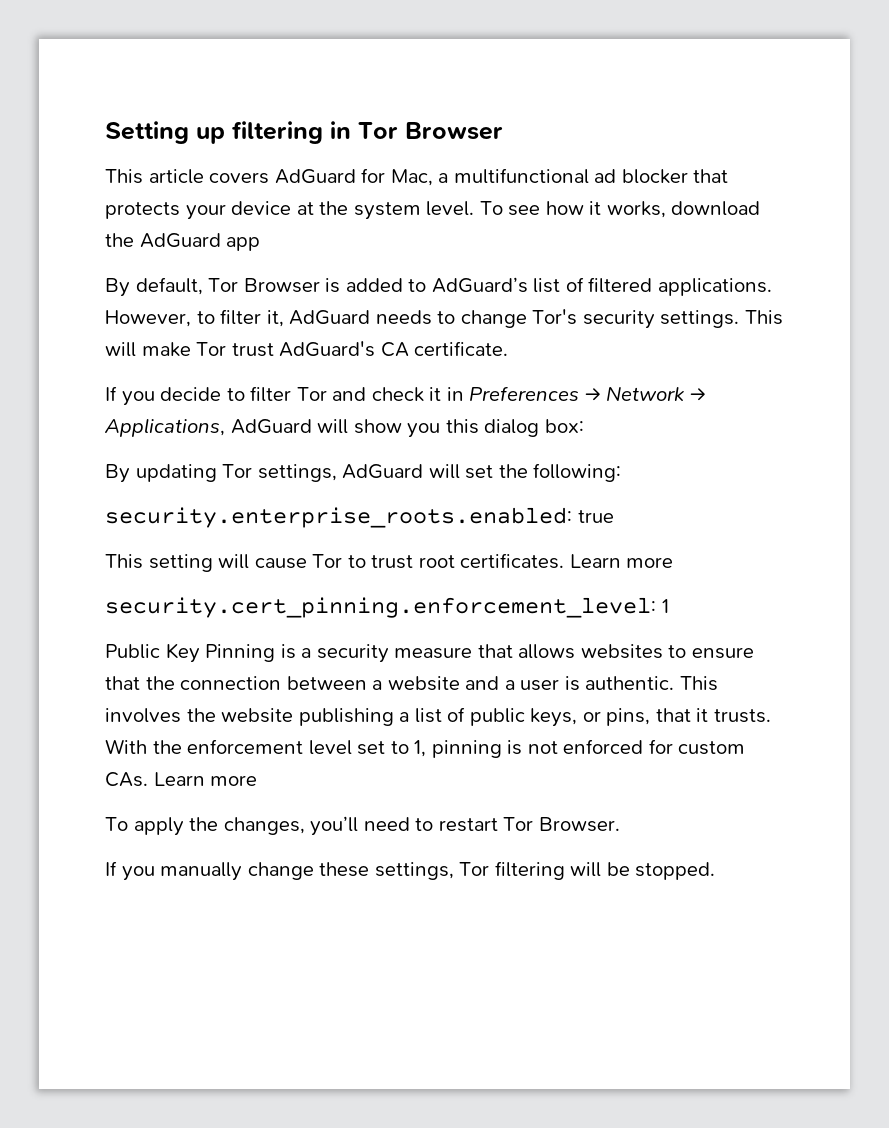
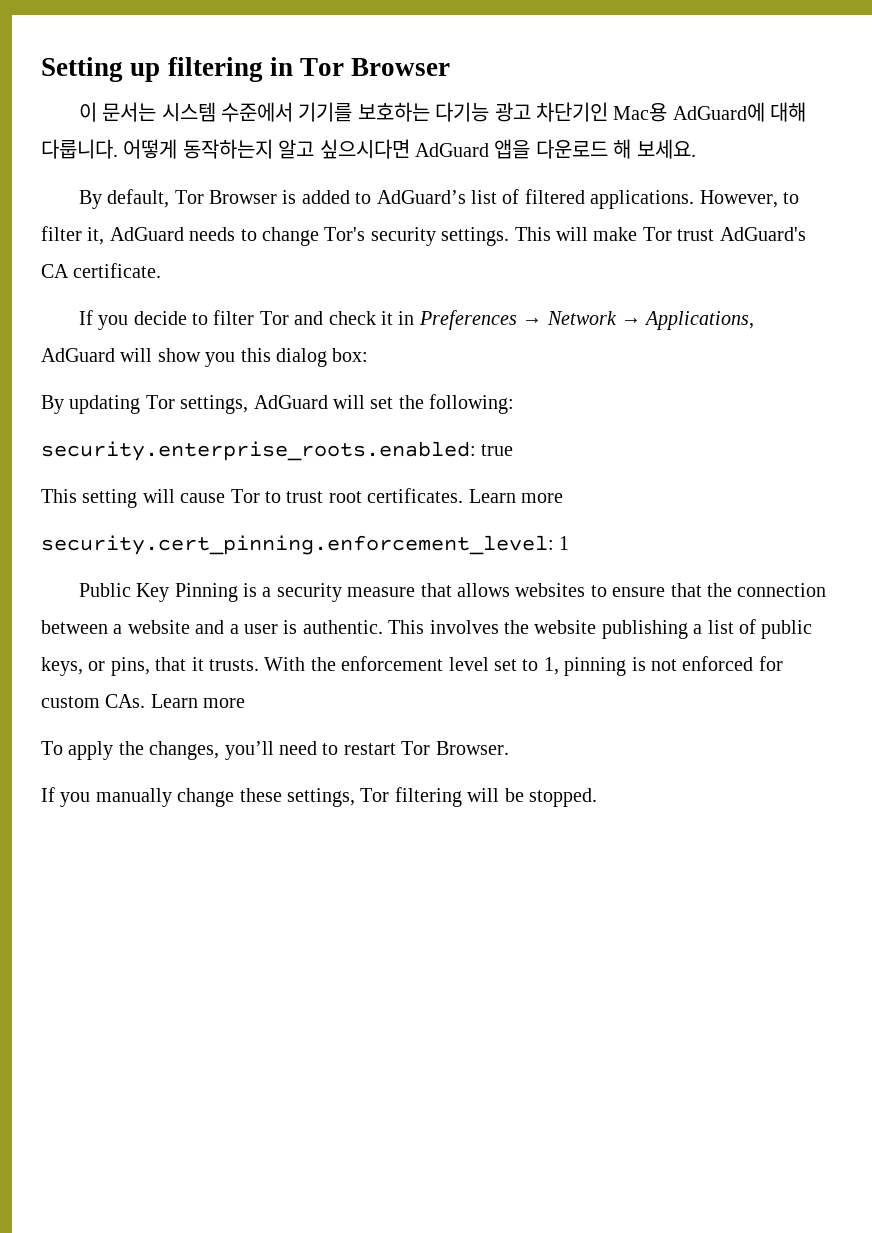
[105,168,729,186] [105,201,761,220] [105,233,261,251] This article covers AdGuard for Mac, a multifunctional ad blocker that protects your device at the system level. To see how it works, download the AdGuard app -> [78,102,807,122] [41,139,696,159] 이 문서는 시스템 수준에서 기기를 보호하는 다기능 광고 차단기인 Mac용 AdGuard에 대해 다룹니다. 어떻게 동작하는지 알고 싶으시다면 AdGuard 앱을 다운로드 해 보세요.

